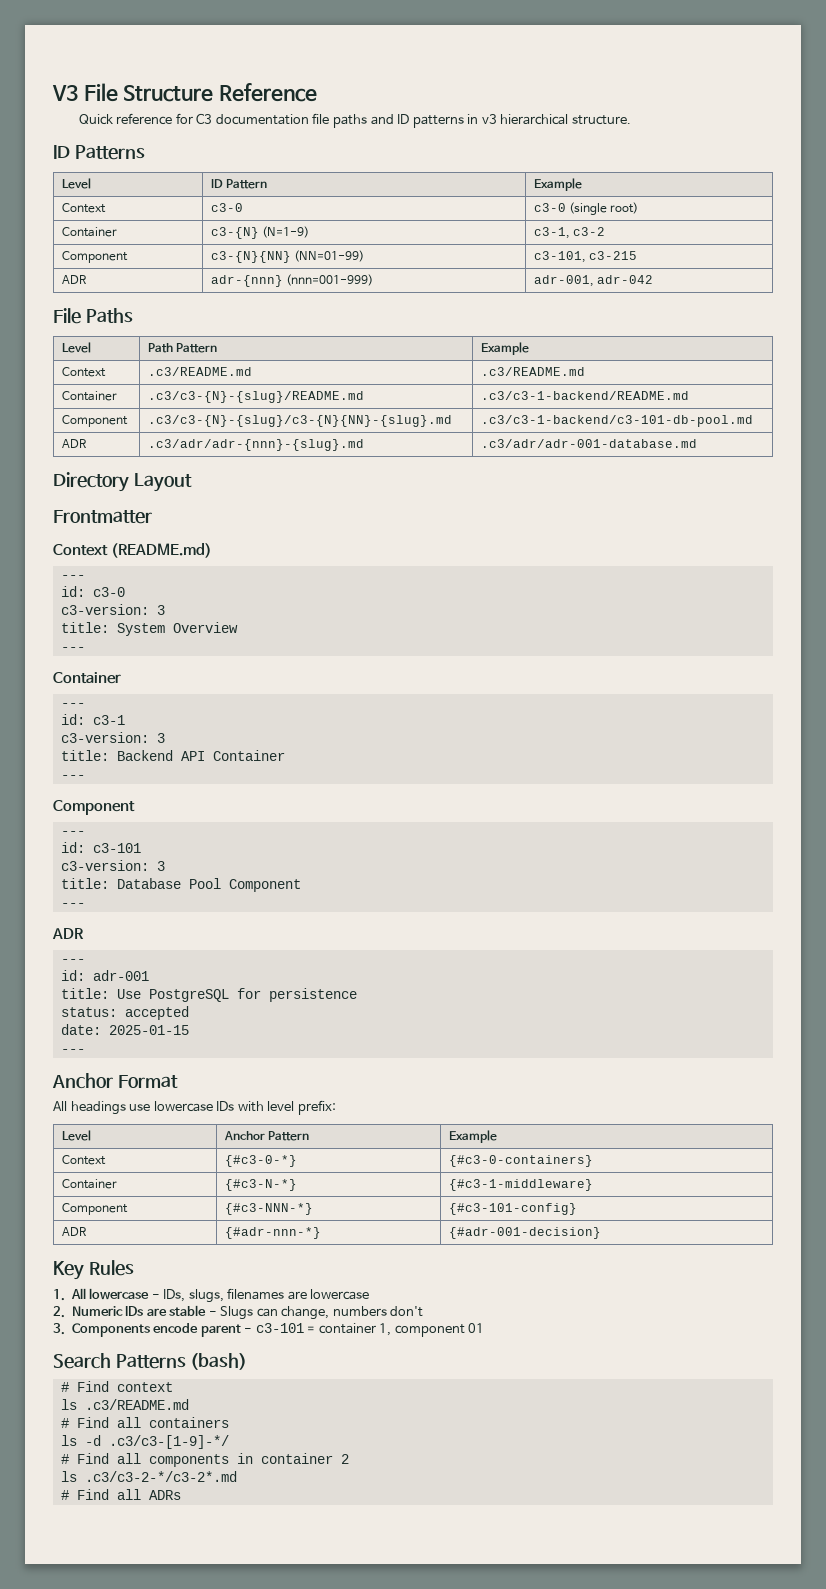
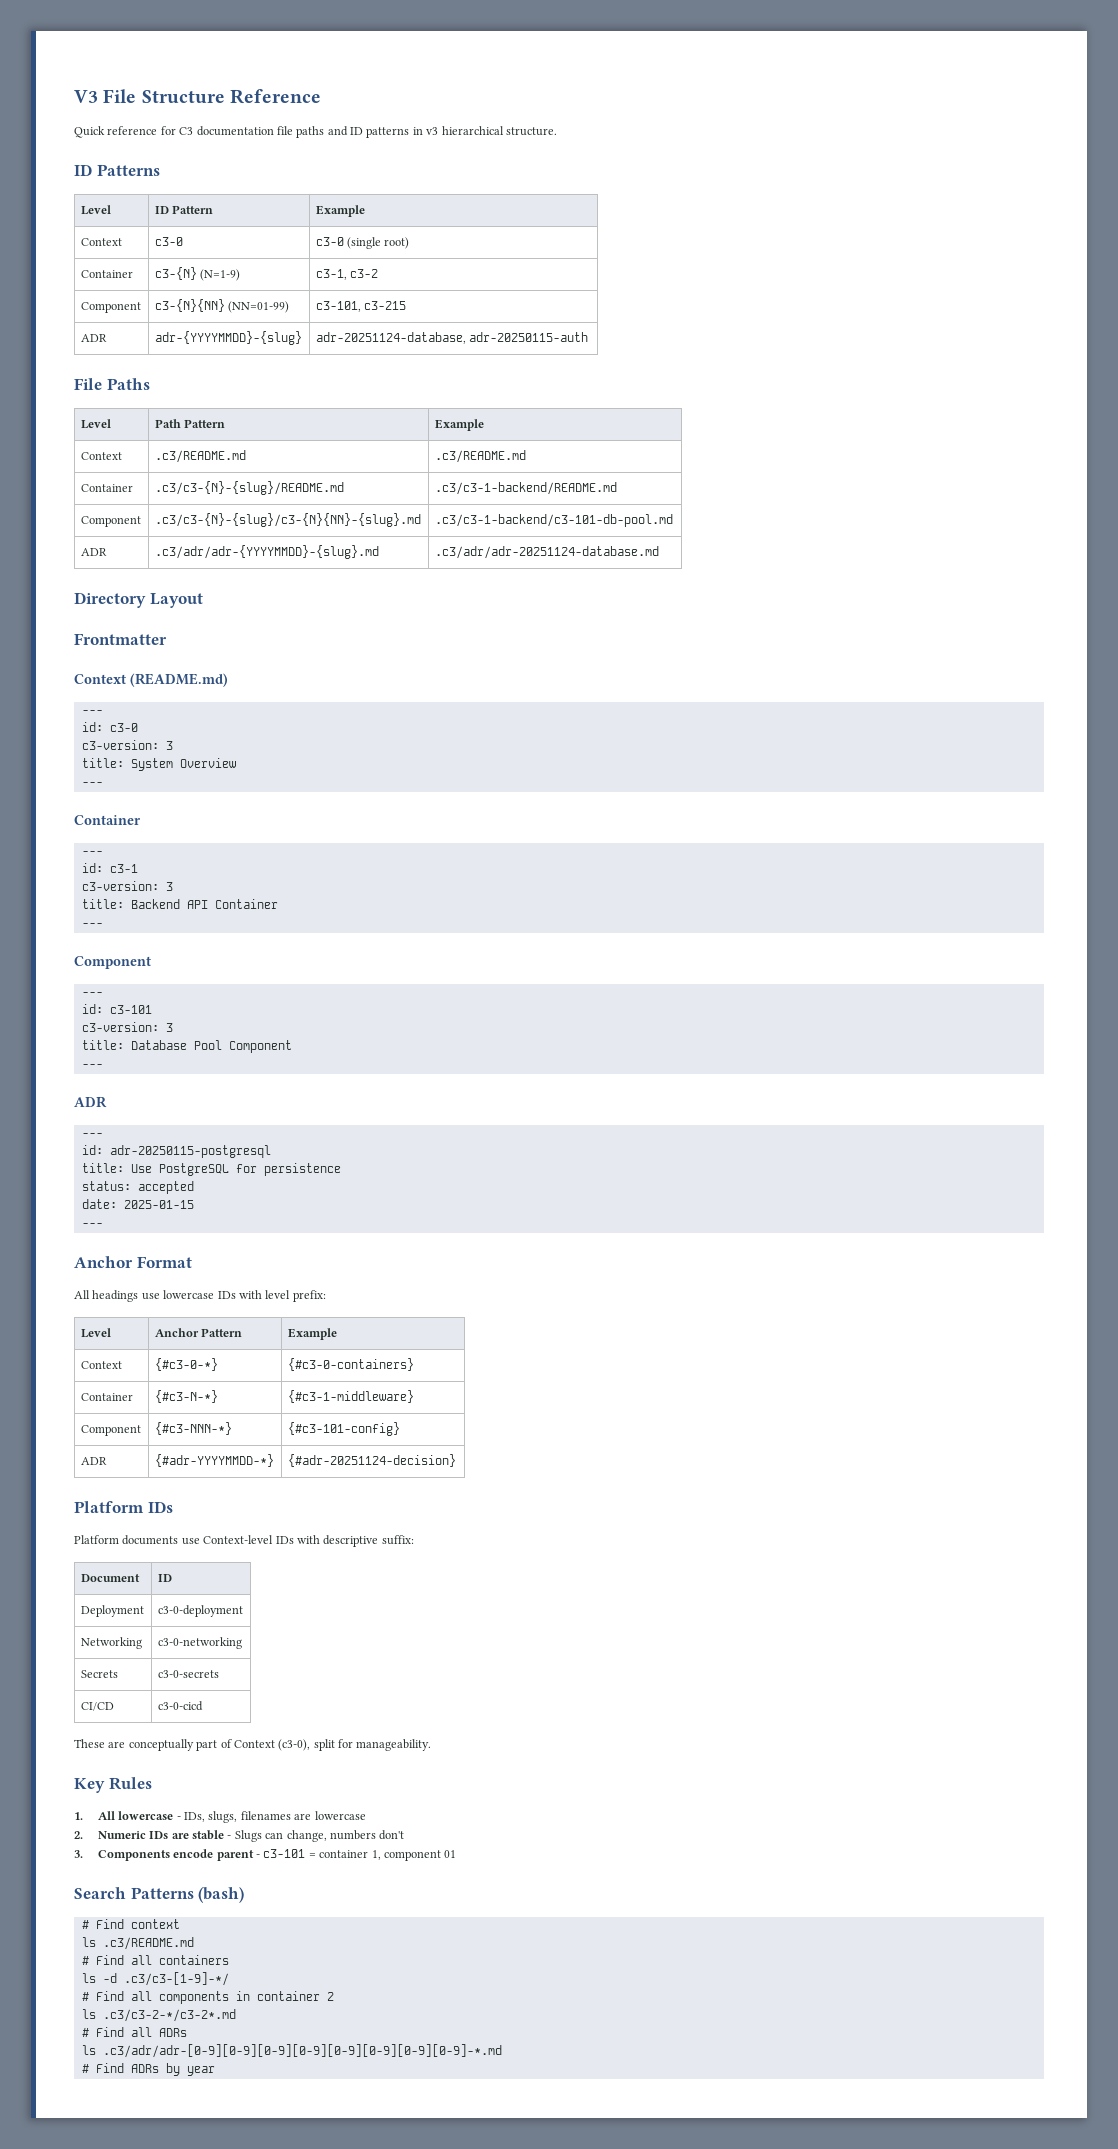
[211,274,374,287] [534,275,654,287] adr-{nnn} (nnn=001-999) | adr-001, adr-042 -> [154,331,302,345] [315,332,589,344] adr-{YYYYMMDD}-{slug} | adr-20251124-database, adr-20250115-auth
[148,439,365,451] [481,439,698,448] .c3/adr/adr-{nnn}-{slug}.md | .c3/adr/adr-001-database.md -> [154,545,379,559] [434,546,659,559] .c3/adr/adr-{YYYYMMDD}-{slug}.md | .c3/adr/adr-20251124-database.md
[92,970,149,981] adr-001 -> [109,1145,271,1158] adr-20250115-postgresql
[225,1227,322,1239] [449,1227,602,1239] {#adr-nnn-*} | {#adr-001-decision} -> [154,1454,274,1467] [287,1454,456,1467] [74,1501,173,1513] [74,1535,414,1547] [80,1574,140,1582] [157,1574,172,1582] [80,1605,144,1617] [157,1605,243,1617] [80,1637,142,1649] [157,1637,242,1649] [80,1670,118,1678] [157,1670,219,1678] [80,1702,114,1711] [157,1701,203,1711] [74,1739,432,1751] {#adr-YYYYMMDD-*} | {#adr-20251124-decision} // Platform IDs // Platform documents use Context-level IDs with descriptive suffix: // Document | ID // Deployment | c3-0-deployment // Networking | c3-0-networking // Secrets | c3-0-secrets // CI/CD | c3-0-cicd // These are conceptually part of Context (c3-0), split for manageability.
(181, 1495) none -> [81,2044,502,2058] [81,2063,215,2076] // ls .c3/adr/adr-[0-9][0-9][0-9][0-9][0-9][0-9][0-9][0-9]-*.md // # Find ADRs by year

